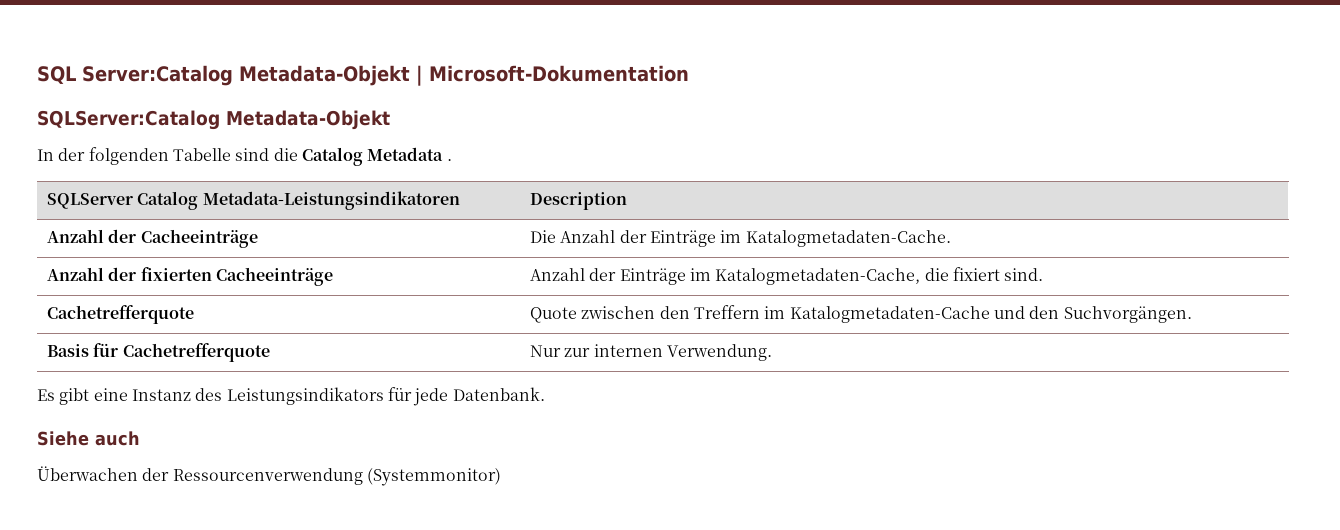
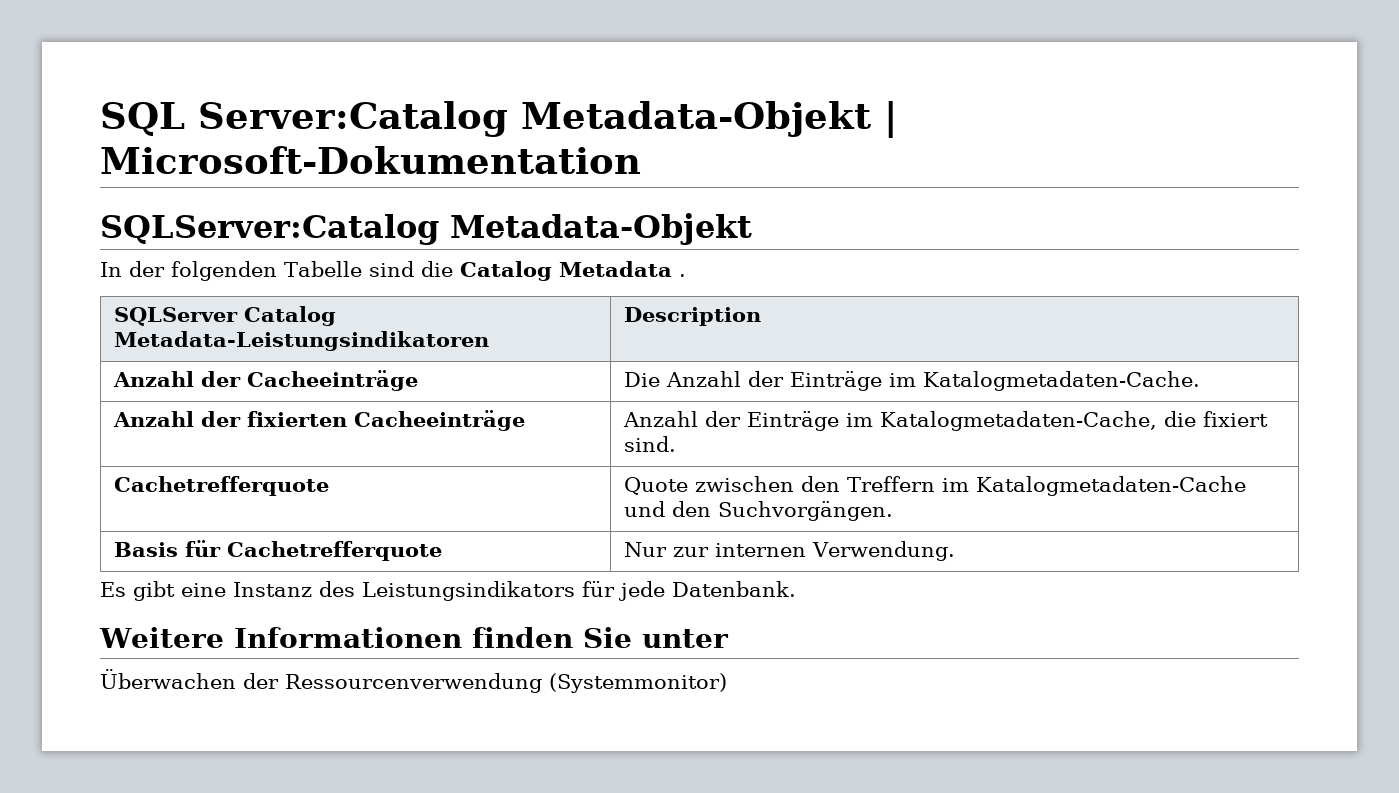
[37,431,140,446] Siehe auch -> [99,627,729,648] Weitere Informationen finden Sie unter

